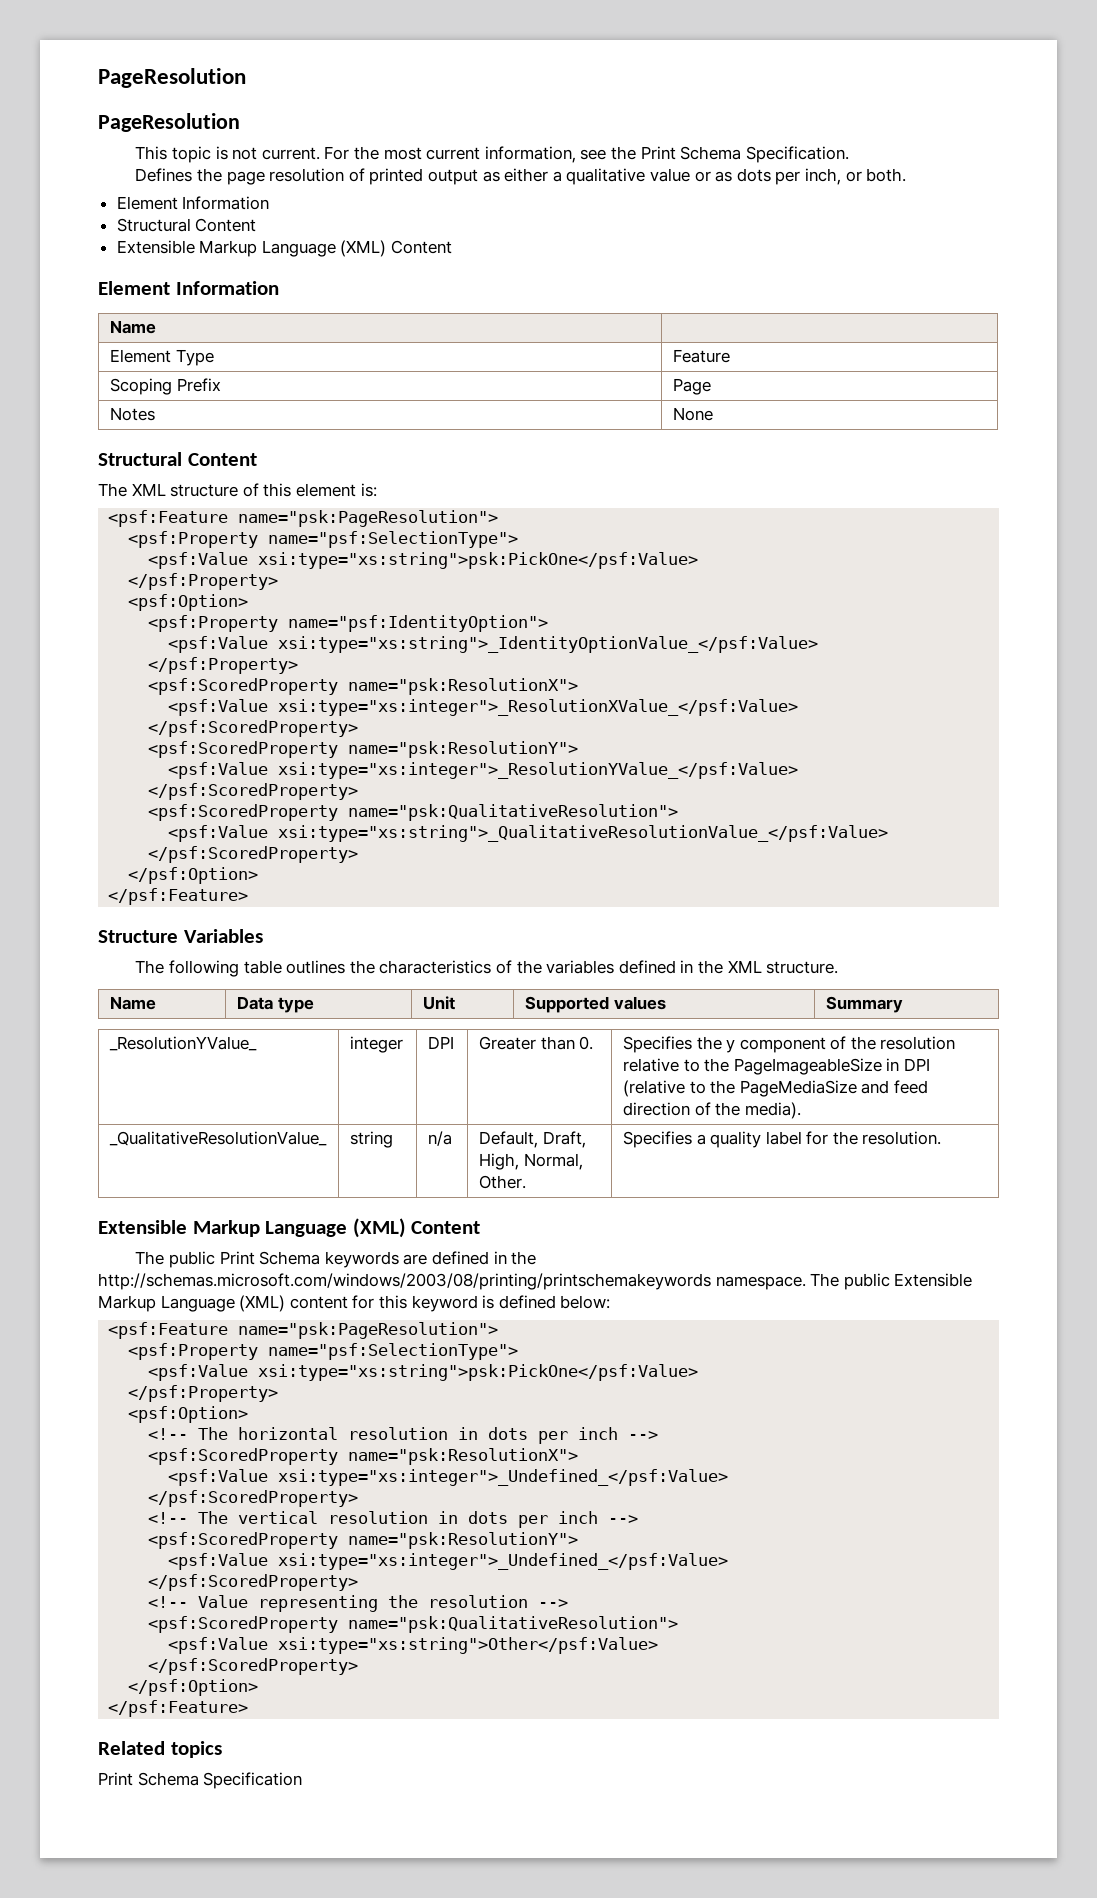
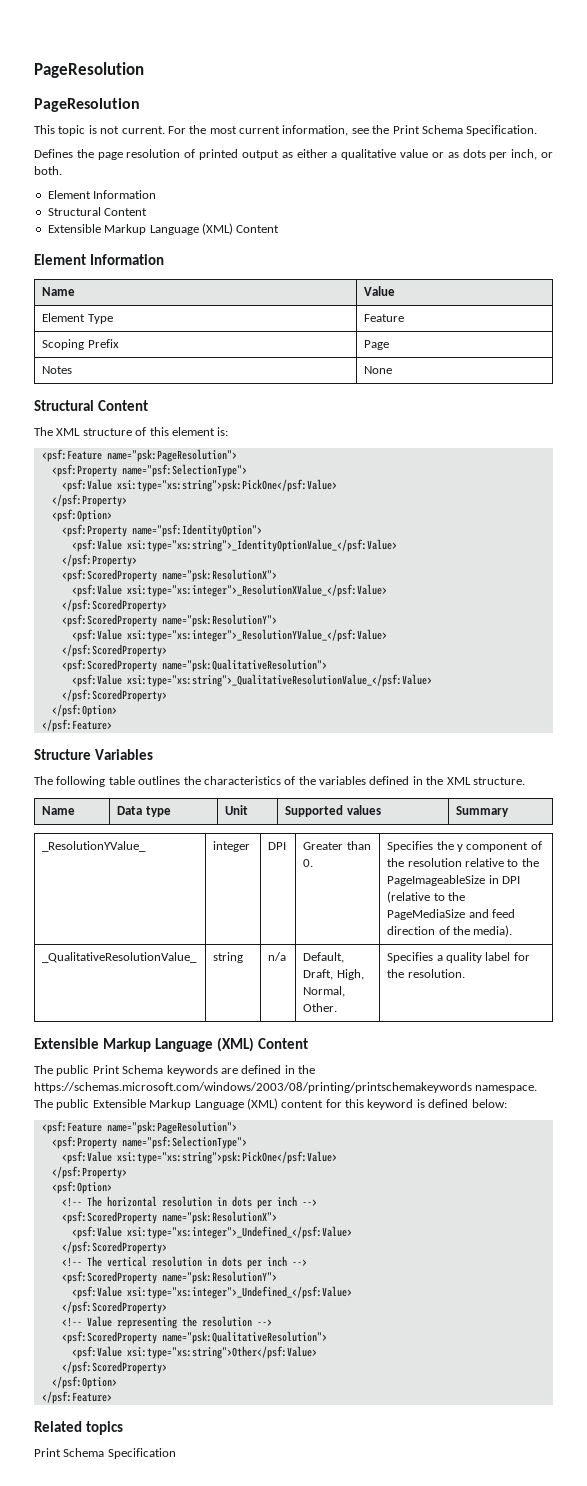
(156, 327) none -> [364,286,396,296] Value
[98,1273,711,1290] http://schemas.microsoft.com/windows/2003/08/printing/printschemakeywords -> [34,1082,472,1093] https://schemas.microsoft.com/windows/2003/08/printing/printschemakeywords

